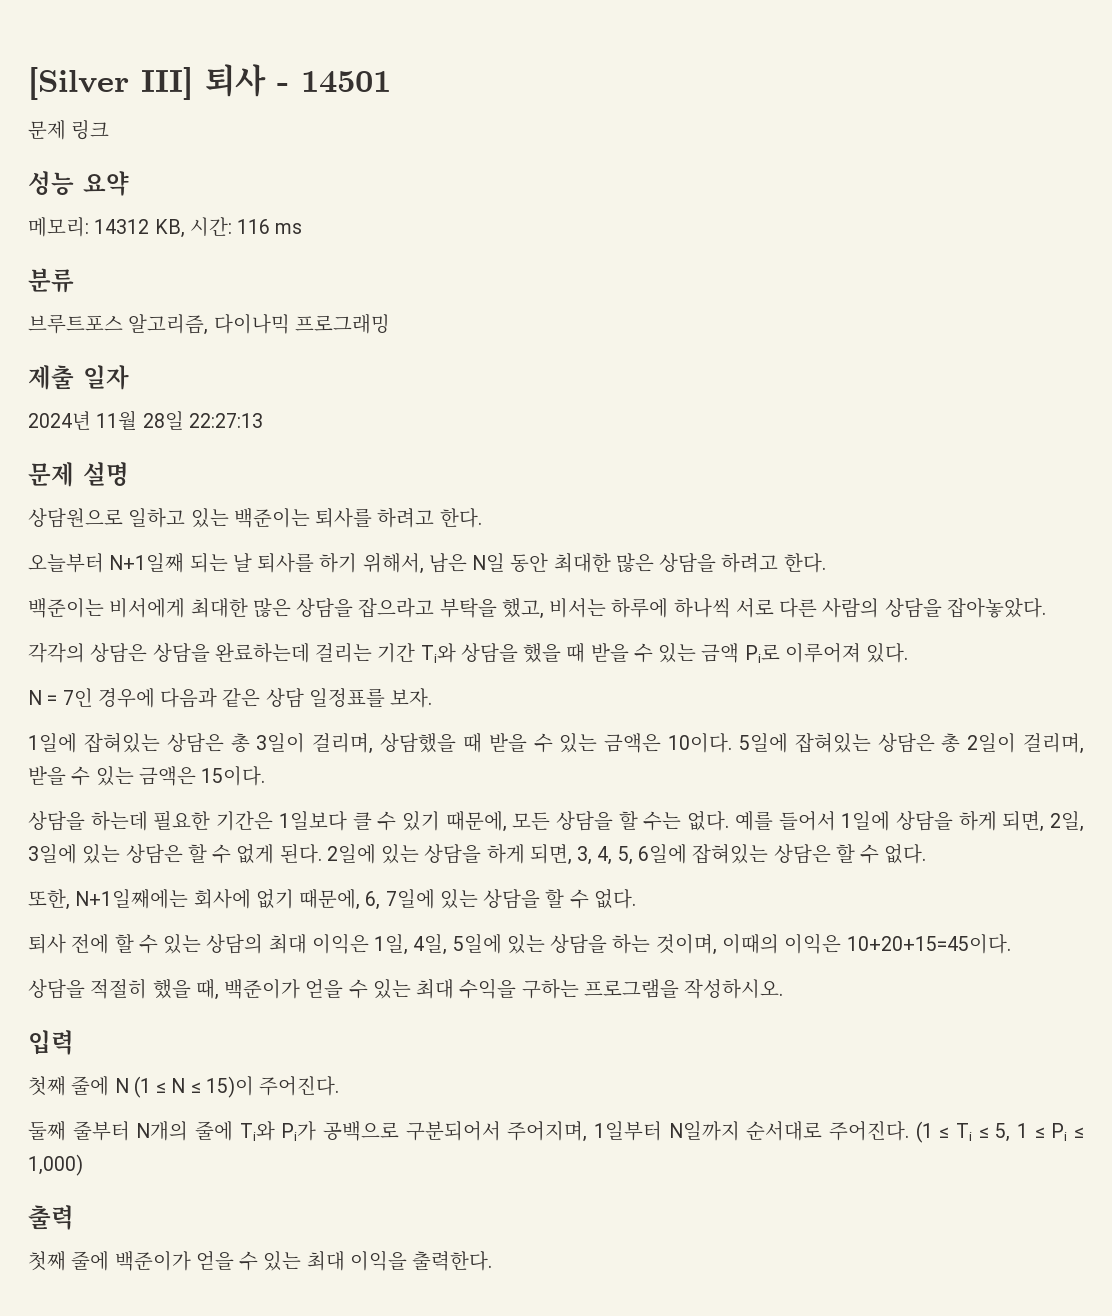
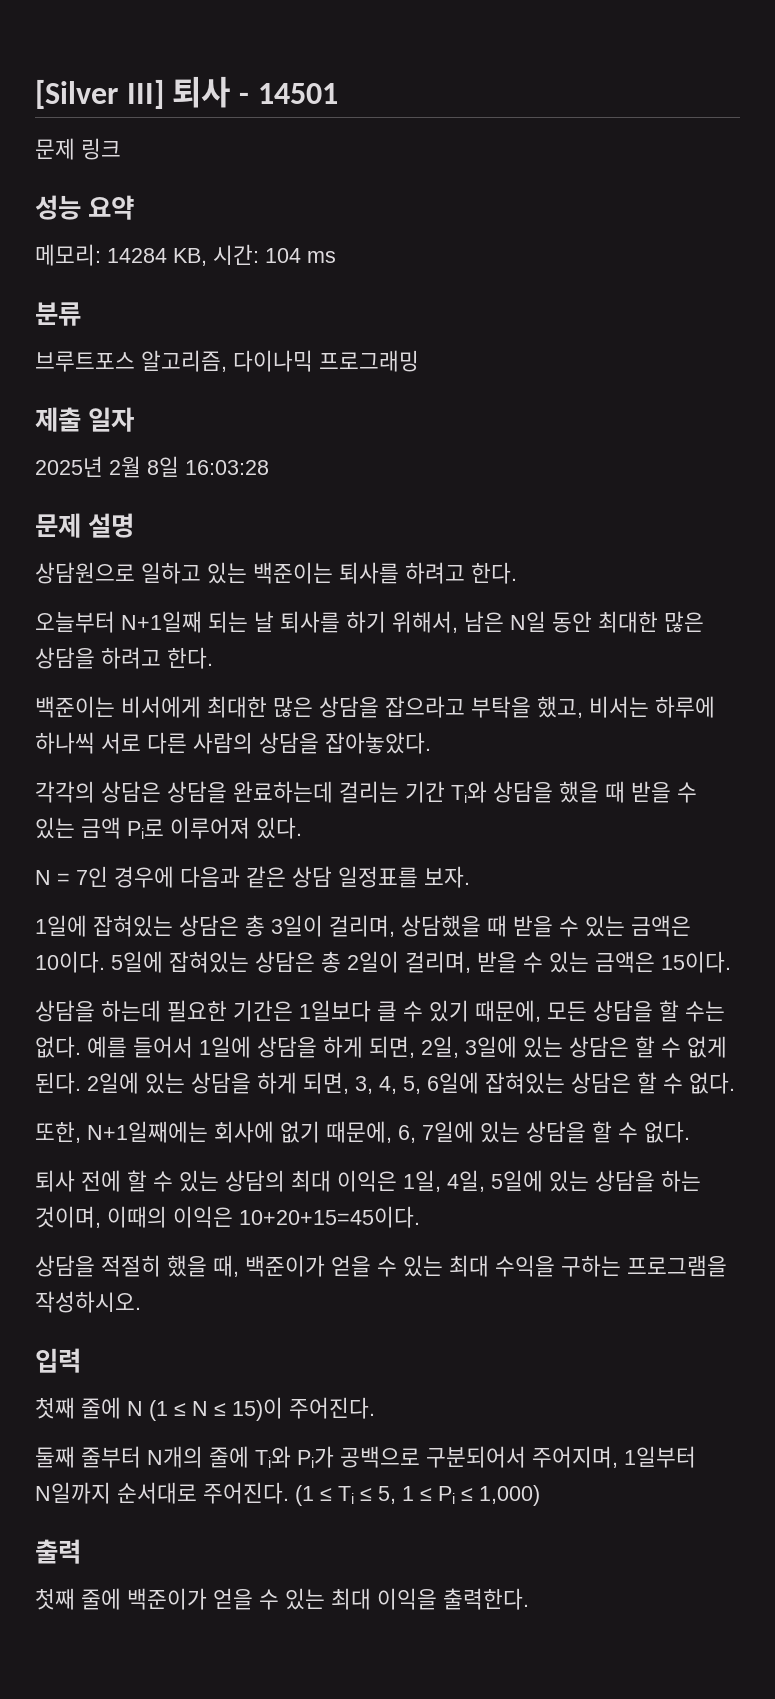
[94,219,150,234] 14312 -> [107,248,167,263] 14284
[237,219,271,234] 116 -> [265,248,301,263] 104
[28,410,263,430] 2024년 11월 28일 22:27:13 -> [35,456,269,478] 2025년 2월 8일 16:03:28

